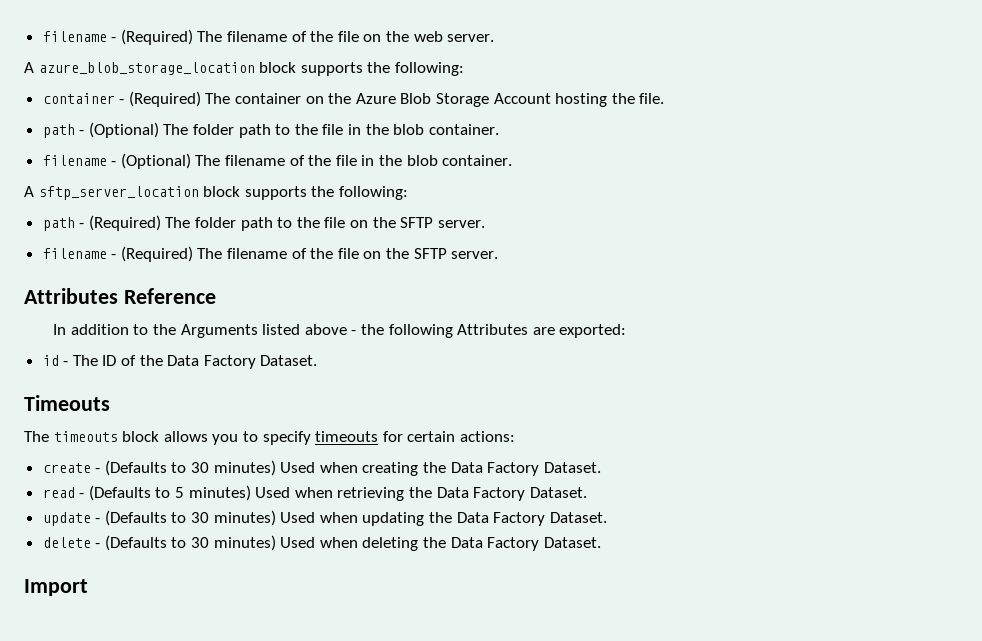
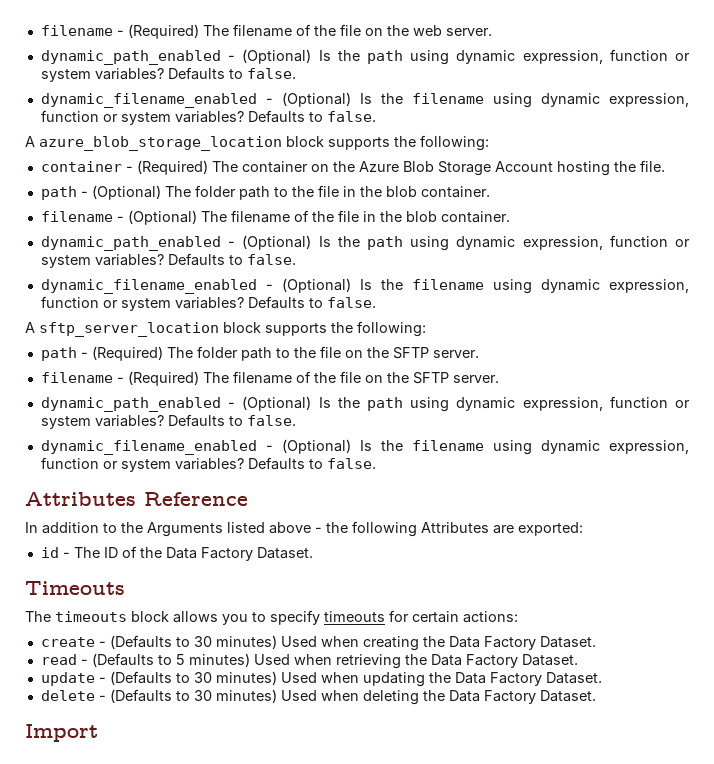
(495, 38) none -> [40,49,690,65] [40,67,296,82] [40,92,690,108] [40,110,376,125] // dynamic_path_enabled - (Optional) Is the path using dynamic expression, function or system variables? Defaults to false. // dynamic_filename_enabled - (Optional) Is the filename using dynamic expression, function or system variables? Defaults to false.
(513, 160) none -> [40,235,690,251] [40,253,296,268] [40,278,690,294] [40,296,376,311] // dynamic_path_enabled - (Optional) Is the path using dynamic expression, function or system variables? Defaults to false. // dynamic_filename_enabled - (Optional) Is the filename using dynamic expression, function or system variables? Defaults to false.
(499, 255) none -> [40,396,690,412] [40,414,296,429] [40,439,690,455] [40,457,376,472] // dynamic_path_enabled - (Optional) Is the path using dynamic expression, function or system variables? Defaults to false. // dynamic_filename_enabled - (Optional) Is the filename using dynamic expression, function or system variables? Defaults to false.

